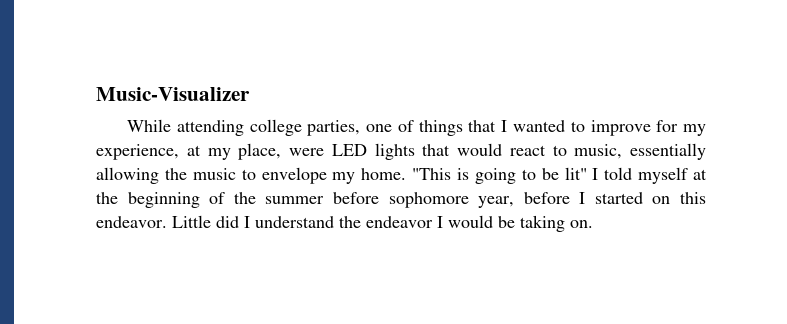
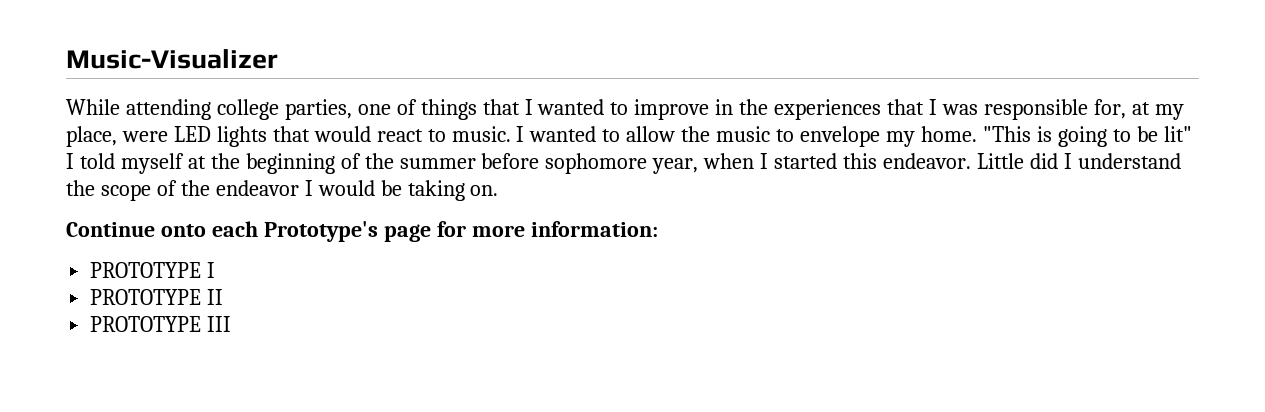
[656,120,706,136] [96,144,179,160] for my experience, -> [715,99,1126,120] in the experiences that I was responsible for,
[574,143,706,160] [96,167,159,184] music, essentially allowing -> [451,126,676,142] music. I wanted to allow
[523,192,570,204] before -> [703,153,755,169] when
[652,196,671,204] on -> (838, 161) none
(361, 222) none -> [100,180,210,201] scope of the
(593, 224) none -> [66,221,658,242] [90,262,216,278] [90,289,224,305] [90,316,232,332] // Continue onto each Prototype's page for more information: // PROTOTYPE I // PROTOTYPE II // PROTOTYPE III

